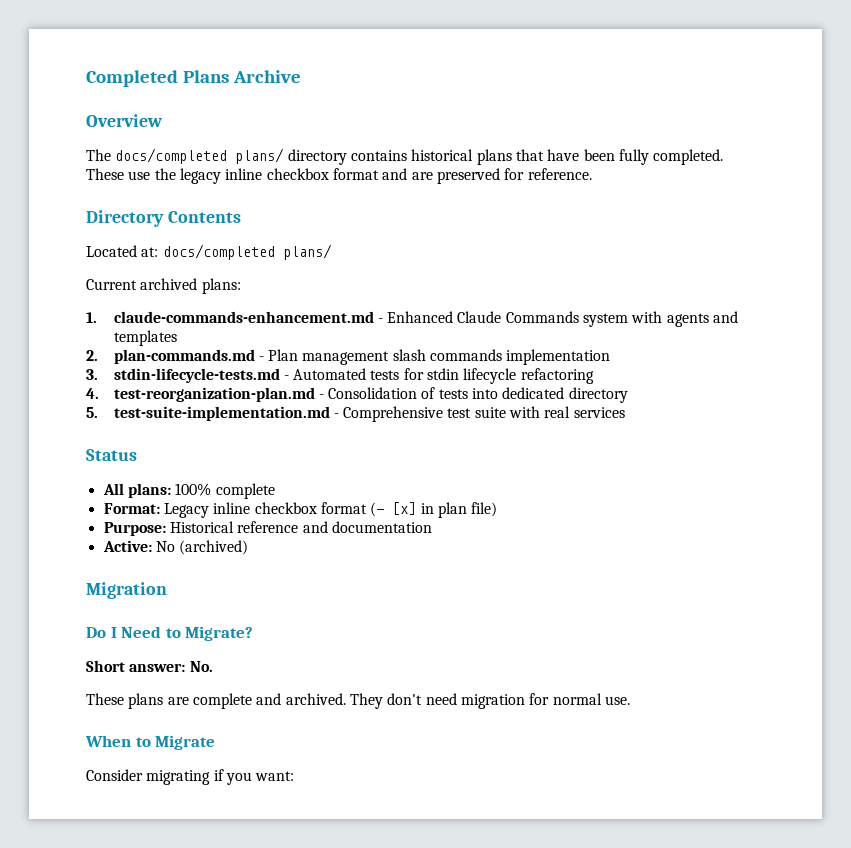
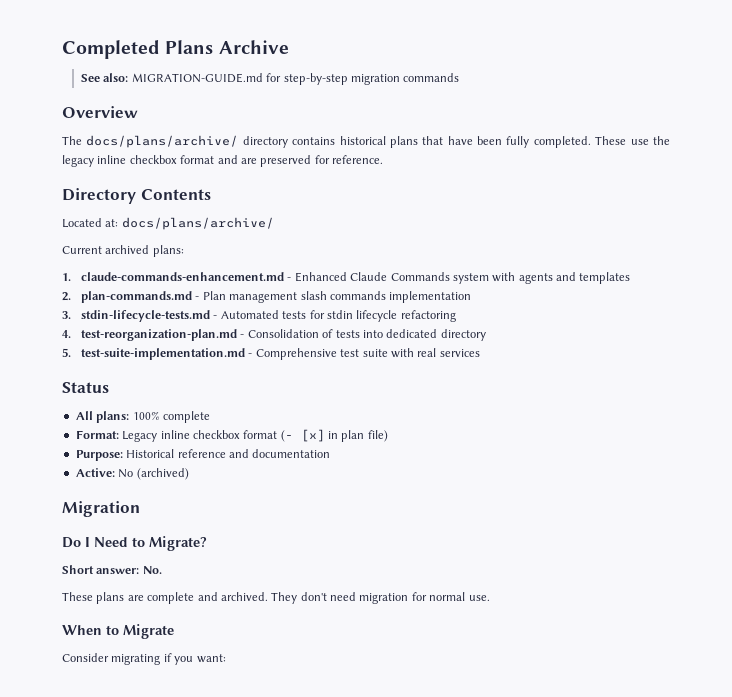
(301, 76) none -> [81,73,460,85] // See also: MIGRATION-GUIDE.md for step-by-step migration commands
[115,148,285,164] docs/completed plans/ -> [86,135,239,148] docs/plans/archive/
[162,244,332,260] docs/completed plans/ -> [121,217,274,230] docs/plans/archive/

